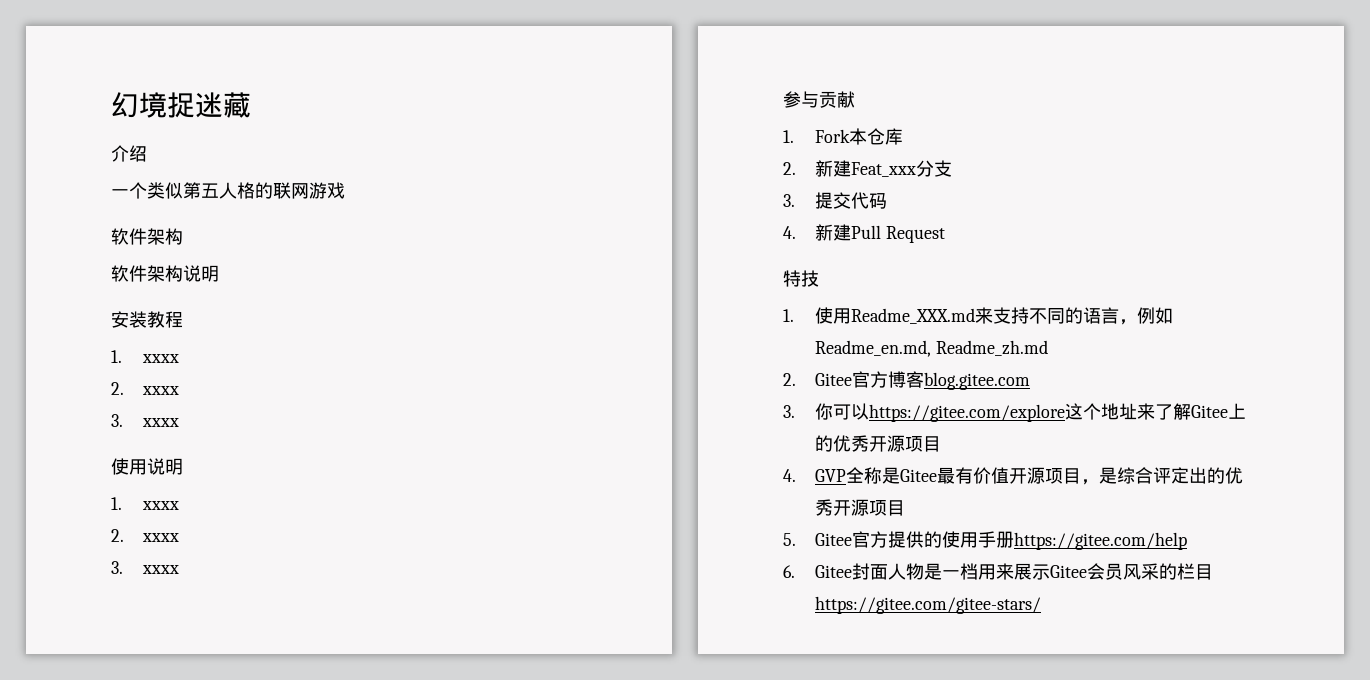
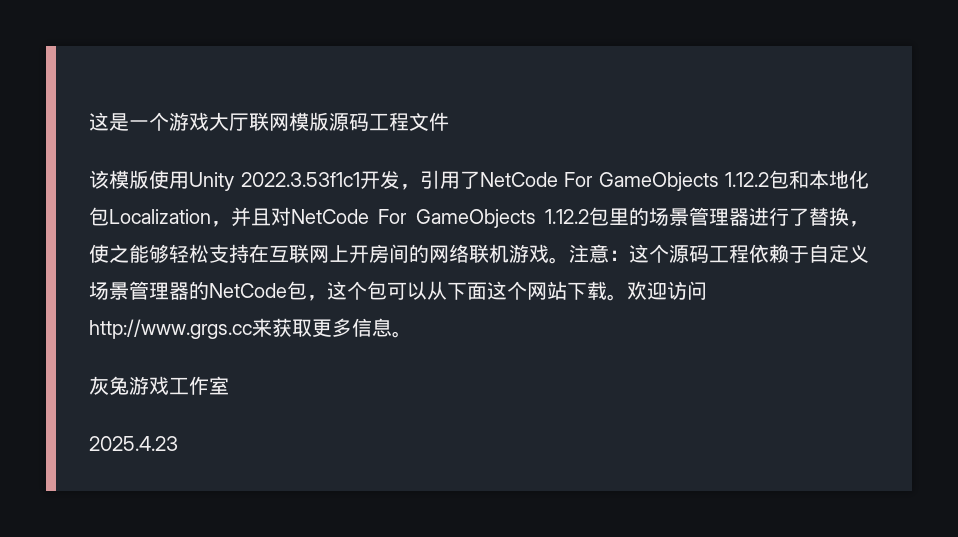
[111,92,251,118] [111,145,147,162] [111,182,345,199] [111,228,183,245] [111,265,219,282] [111,311,183,328] [111,350,179,363] [111,382,179,395] [111,414,179,427] [111,458,183,475] [111,497,179,510] [111,529,179,542] [111,561,179,574] [783,91,855,108] [783,128,903,145] [783,160,952,177] [783,192,887,209] [783,224,945,243] [783,270,819,287] [783,307,1173,325] [814,340,1048,357] [783,371,1030,390] [783,403,1246,422] [814,435,941,452] [783,467,1243,485] [814,499,905,516] [783,531,1187,550] [783,563,1213,580] [814,596,1041,614] 幻境捉迷藏 // 介绍 // 一个类似第五人格的联网游戏 // 软件架构 // 软件架构说明 // 安装教程 // 1. xxxx // 2. xxxx // 3. xxxx // 使用说明 // 1. xxxx // 2. xxxx // 3. xxxx // 参与贡献 // 1. Fork本仓库 // 2.新建Feat_xxx分支 // 3.提交代码 // 4.新建Pull Request // 特技 // 1.使用Readme_XXX.md来支持不同的语言，例如Readme_en.md, Readme_zh.md // 2. Gitee官方博客blog.gitee.com // 3.你可以https://gitee.com/explore这个地址来了解Gitee上的优秀开源项目 // 4. GVP全称是Gitee最有价值开源项目，是综合评定出的优秀开源项目 // 5. Gitee官方提供的使用手册https://gitee.com/help // 6. Gitee封面人物是一档用来展示Gitee会员风采的栏目https://gitee.com/gitee-stars/ -> [89,112,449,131] [89,170,869,191] [89,207,869,228] [89,244,869,264] [89,281,707,301] [89,318,412,339] [89,376,229,395] [89,436,178,451] 这是一个游戏大厅联网模版源码工程文件 // 该模版使用Unity 2022.3.53f1c1开发，引用了NetCode For GameObjects 1.12.2包和本地化包Localization，并且对NetCode For GameObjects 1.12.2包里的场景管理器进行了替换，使之能够轻松支持在互联网上开房间的网络联机游戏。注意：这个源码工程依赖于自定义场景管理器的NetCode包，这个包可以从下面这个网站下载。欢迎访问http://www.grgs.cc来获取更多信息。 // 灰兔游戏工作室 // 2025.4.23

